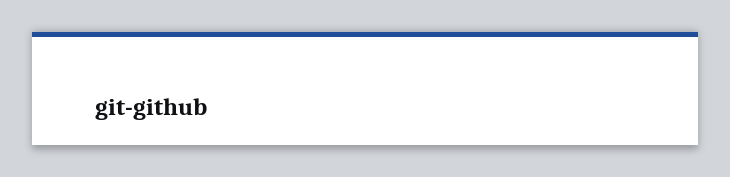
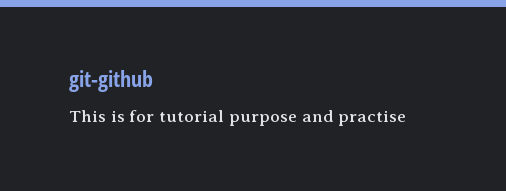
(207, 109) none -> [69,110,407,126] // This is for tutorial purpose and practise

